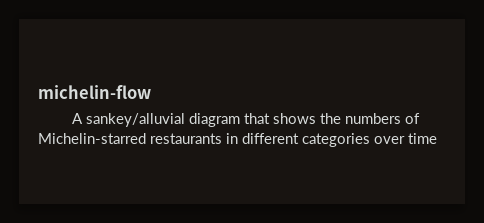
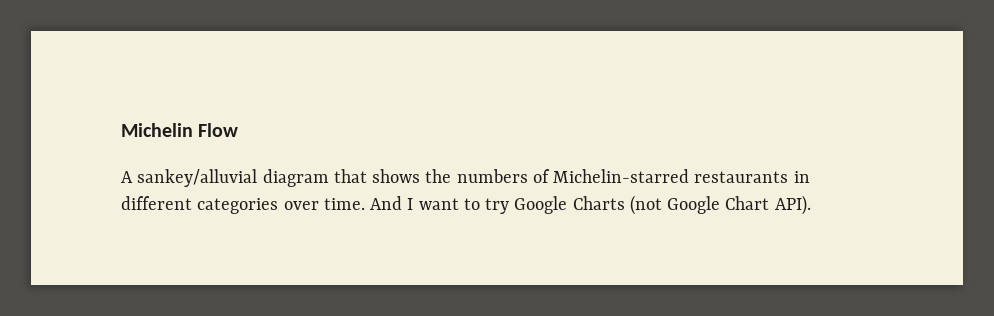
[38,85,151,99] michelin-flow -> [121,123,239,137] Michelin Flow
[408,133,437,144] time -> [323,195,811,215] time. And I want to try Google Charts (not Google Chart API).

